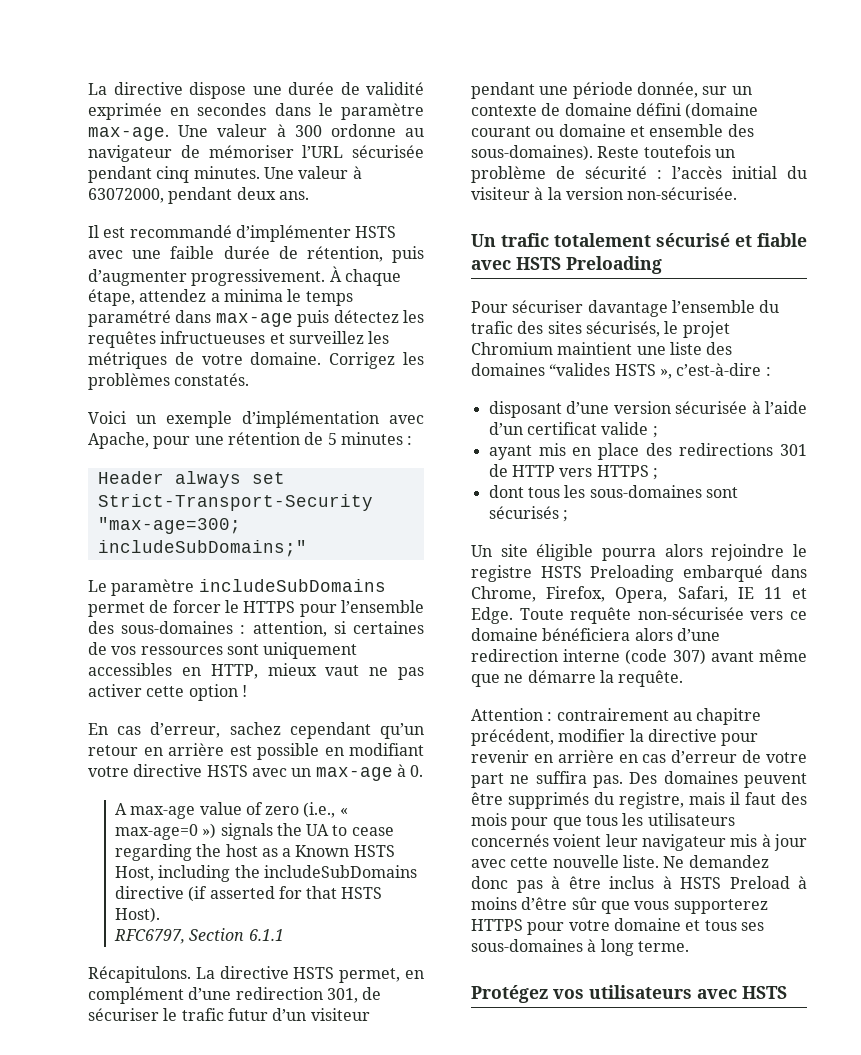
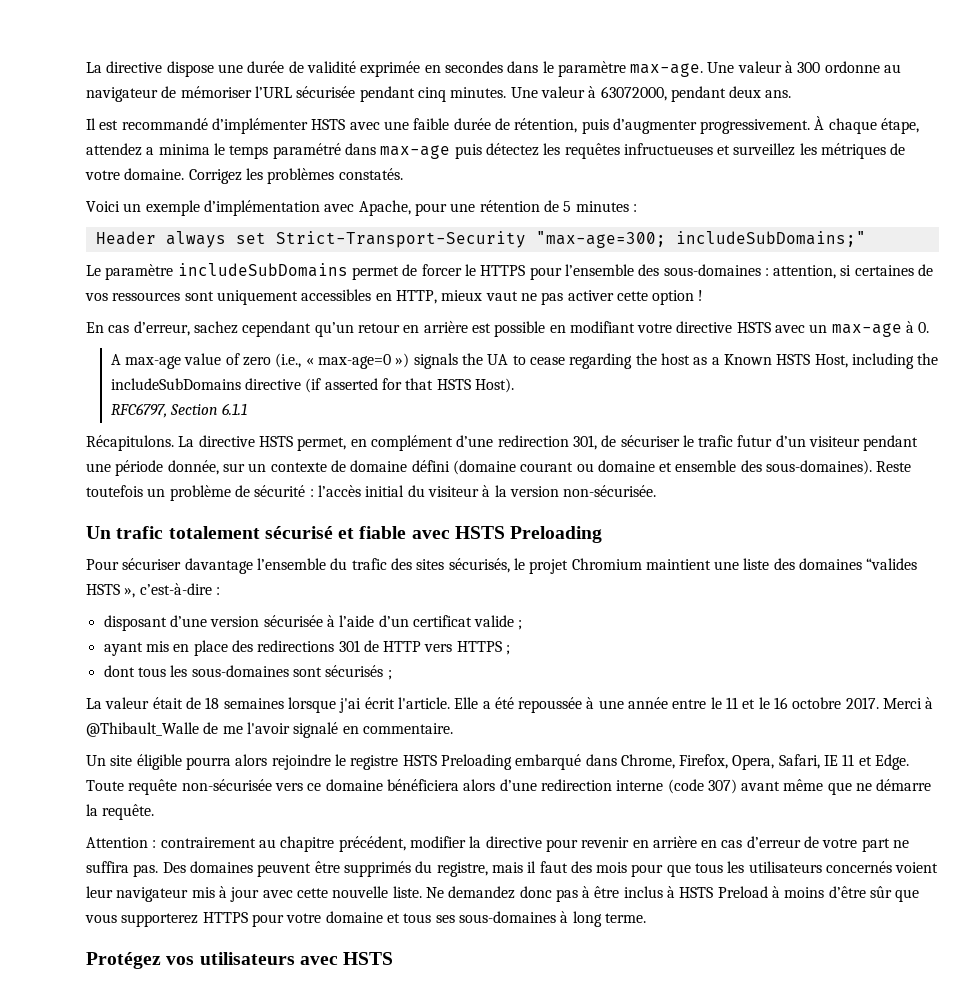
(568, 516) none -> [86,697,934,713] [86,722,453,738] // La valeur était de 18 semaines lorsque j'ai écrit l'article. Elle a été repoussée à une année entre le 11 et le 16 octobre 2017. Merci à @Thibault_Walle de me l'avoir signalé en commentaire.

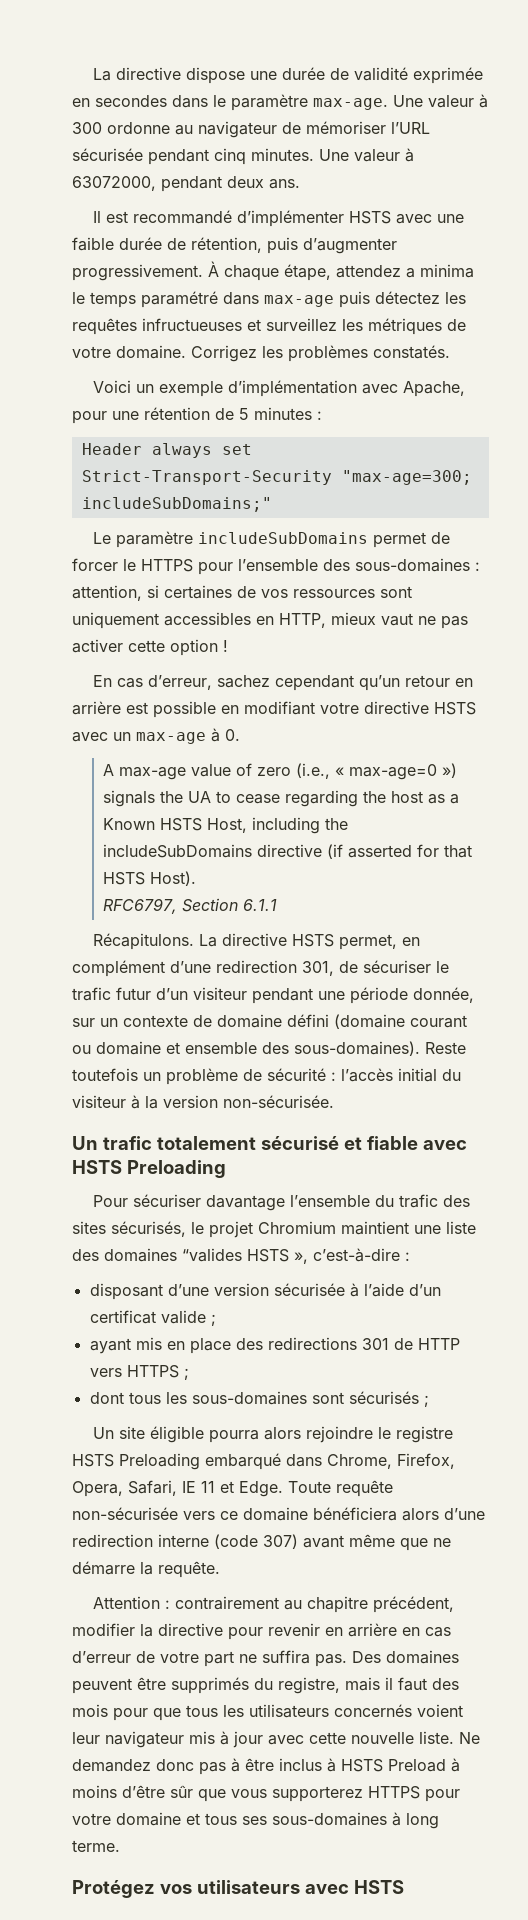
[86,697,934,713] [86,722,453,738] // La valeur était de 18 semaines lorsque j'ai écrit l'article. Elle a été repoussée à une année entre le 11 et le 16 octobre 2017. Merci à @Thibault_Walle de me l'avoir signalé en commentaire. -> (429, 1401) none

